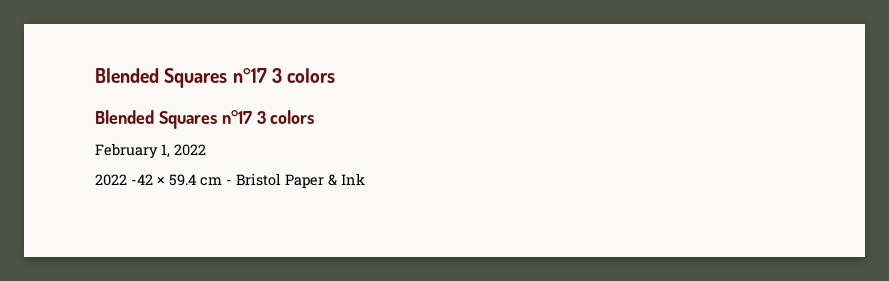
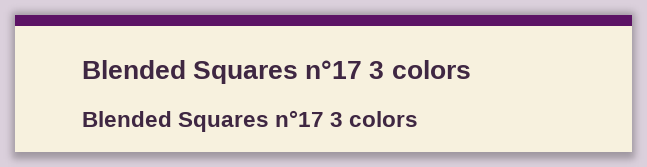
[95,143,206,159] [95,173,365,188] // February 1, 2022 // 2022 -42 × 59.4 cm - Bristol Paper & Ink -> (419, 119) none

